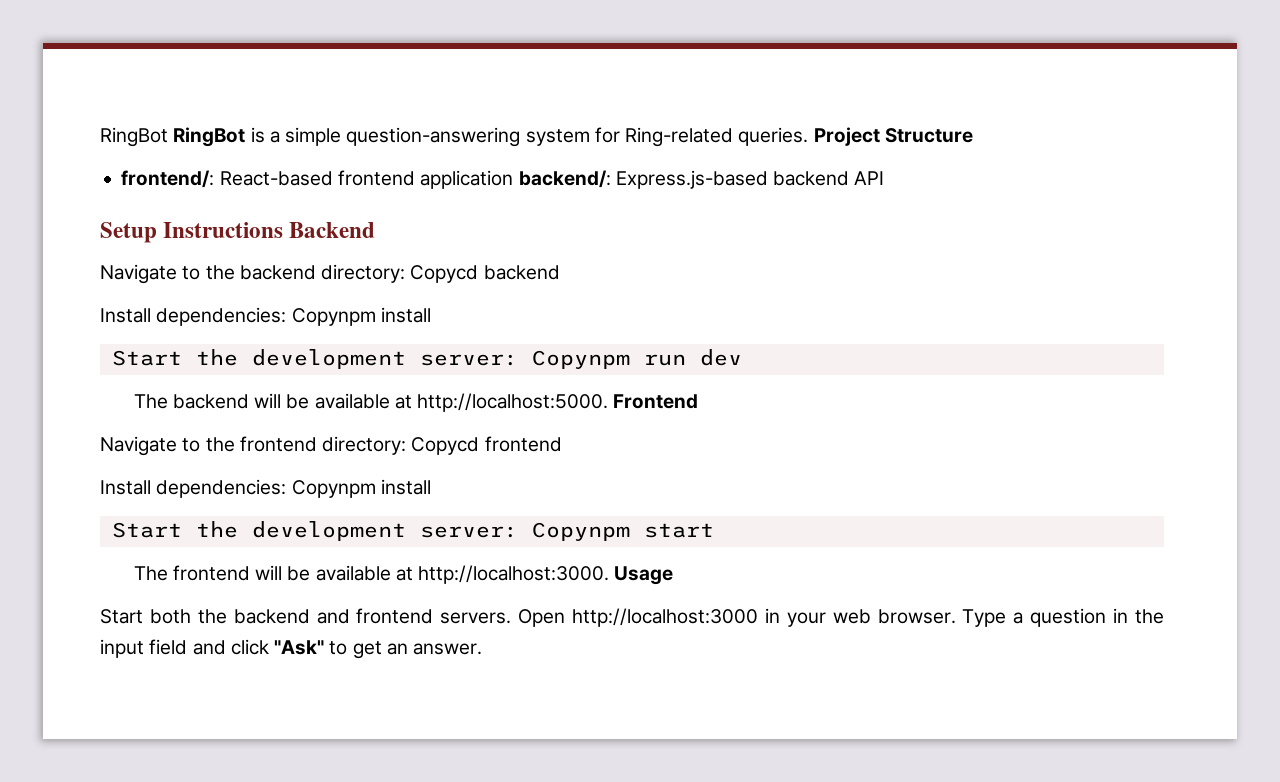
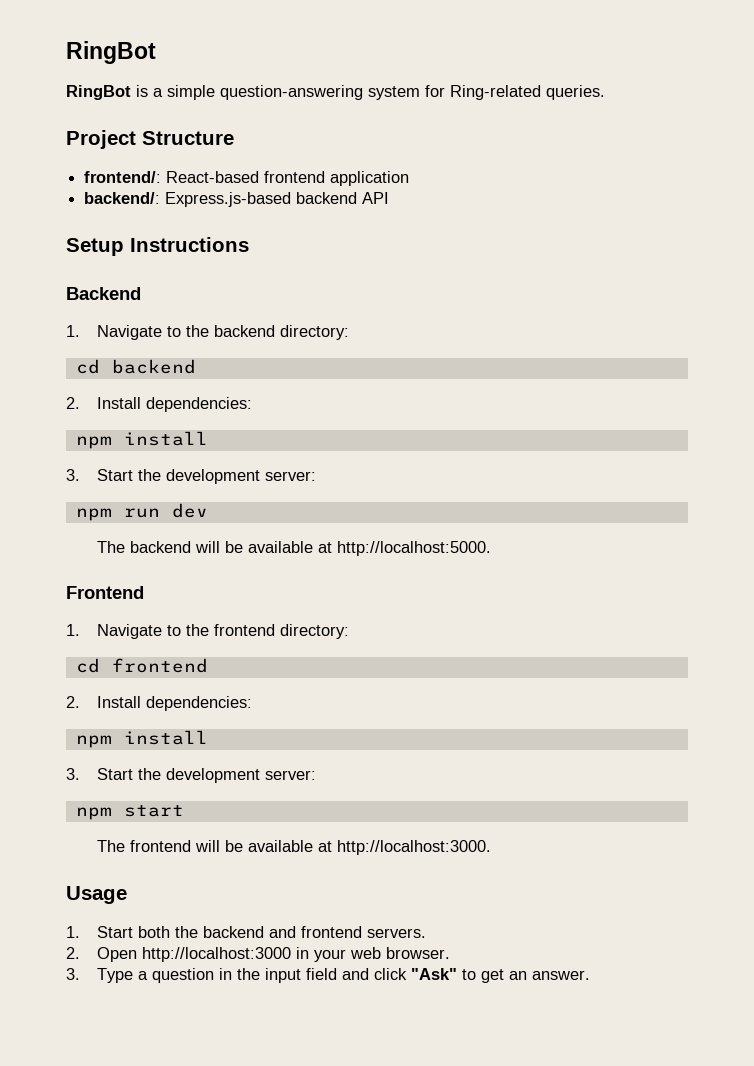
[100,127,168,147] RingBot -> [66,41,156,64] RingBot //
(809, 136) none -> (605, 92) //
(514, 179) none -> (410, 178) //
(284, 230) none -> (249, 244) //
(376, 230) none -> [66,325,80,337] 1.
[410,265,479,283] Copycd -> [75,359,100,374] // cd
[100,307,431,326] [111,349,630,369] Install dependencies: Copynpm install // Start the development server: Copynpm -> [66,397,253,412] [75,431,208,449] [66,469,317,484] [75,508,112,521] 2. Install dependencies: // npm install // 3. Start the development server: // npm
(609, 402) none -> (492, 548) //
(699, 401) none -> [66,624,80,636] 1.
[411,437,480,455] Copycd -> [75,658,100,673] // cd
[100,479,431,498] [111,521,630,541] Install dependencies: Copynpm install // Start the development server: Copynpm -> [66,696,253,711] [75,730,208,748] [66,768,317,783] [75,807,112,820] 2. Install dependencies: // npm install // 3. Start the development server: // npm
(610, 574) none -> (492, 847) //
(674, 575) none -> [66,926,80,938] 1.
(512, 618) none -> [66,947,80,959] // 2.
(956, 616) none -> [66,968,80,980] // 3.

